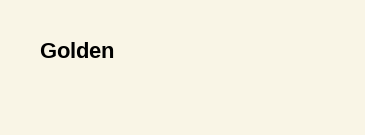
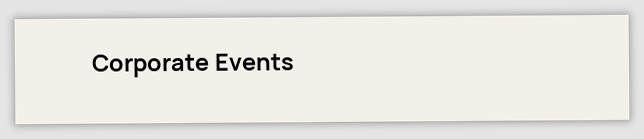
[40,42,114,58] Golden -> [91,53,296,78] Corporate Events

